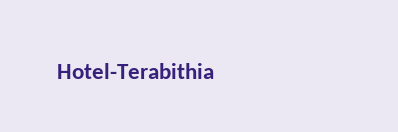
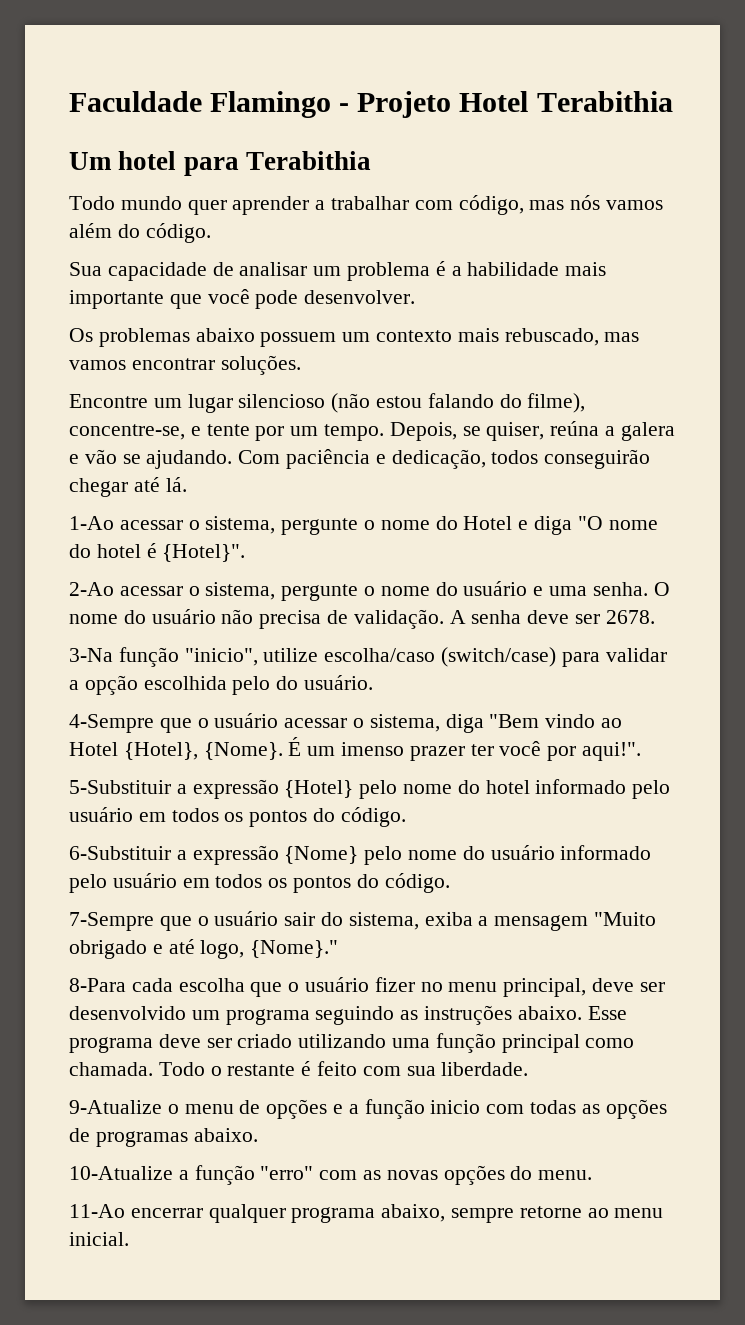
[57,63,214,79] Hotel-Terabithia -> [69,91,673,118] [69,151,371,176] [69,195,664,215] [69,223,211,243] [69,261,607,281] [69,289,416,309] [69,328,640,347] [69,355,301,375] [69,393,586,413] [69,421,675,441] [69,449,651,469] [69,477,187,497] [69,516,658,535] [69,543,246,562] [69,581,670,601] [69,609,655,629] [69,647,667,667] [69,675,374,695] [69,713,623,733] [69,737,642,761] [69,779,671,799] [69,807,406,827] [69,845,652,865] [69,873,450,893] [69,911,657,931] [69,939,339,959] [69,977,665,997] [69,1005,627,1025] [69,1033,635,1053] [69,1061,529,1076] [69,1099,667,1119] [69,1128,258,1147] [69,1165,593,1185] [69,1204,664,1223] [69,1232,129,1246] Faculdade Flamingo - Projeto Hotel Terabithia // Um hotel para Terabithia // Todo mundo quer aprender a trabalhar com código, mas nós vamos além do código. // Sua capacidade de analisar um problema é a habilidade mais importante que você pode desenvolver. // Os problemas abaixo possuem um contexto mais rebuscado, mas vamos encontrar soluções. // Encontre um lugar silencioso (não estou falando do filme), concentre-se, e tente por um tempo. Depois, se quiser, reúna a galera e vão se ajudando. Com paciência e dedicação, todos conseguirão chegar até lá. // 1-Ao acessar o sistema, pergunte o nome do Hotel e diga "O nome do hotel é {Hotel}". // 2-Ao acessar o sistema, pergunte o nome do usuário e uma senha. O nome do usuário não precisa de validação. A senha deve ser 2678. // 3-Na função "inicio", utilize escolha/caso (switch/case) para validar a opção escolhida pelo do usuário. // 4-Sempre que o usuário acessar o sistema, diga "Bem vindo ao Hotel {Hotel}, {Nome}. É um imenso prazer ter você por aqui!". // 5-Substituir a expressão {Hotel} pelo nome do hotel informado pelo usuário em todos os pontos do código. // 6-Substituir a expressão {Nome} pelo nome do usuário informado pelo usuário em todos os pontos do código. // 7-Sempre que o usuário sair do sistema, exiba a mensagem "Muito obrigado e até logo, {Nome}." // 8-Para cada escolha que o usuário fizer no menu principal, deve ser desenvolvido um programa seguindo as instruções abaixo. Esse programa deve ser criado utilizando uma função principal como chamada. Todo o restante é feito com sua liberdade. // 9-Atualize o menu de opções e a função inicio com todas as opções de programas abaixo. // 10-Atualize a função "erro" com as novas opções do menu. // 11-Ao encerrar qualquer programa abaixo, sempre retorne ao menu inicial.

